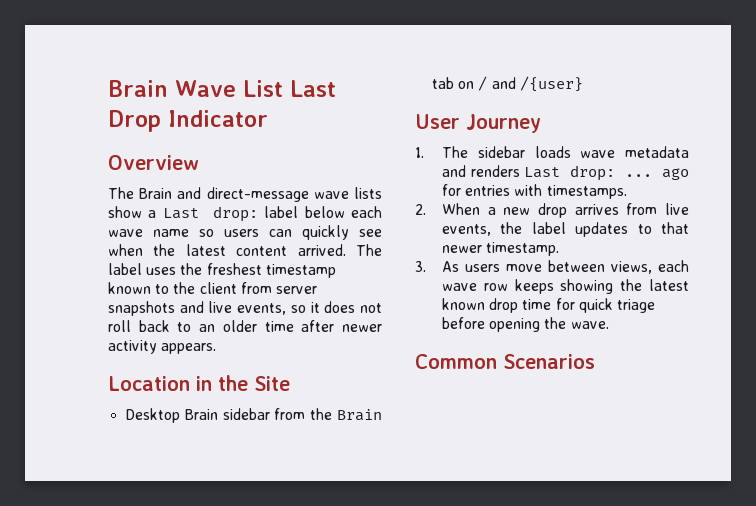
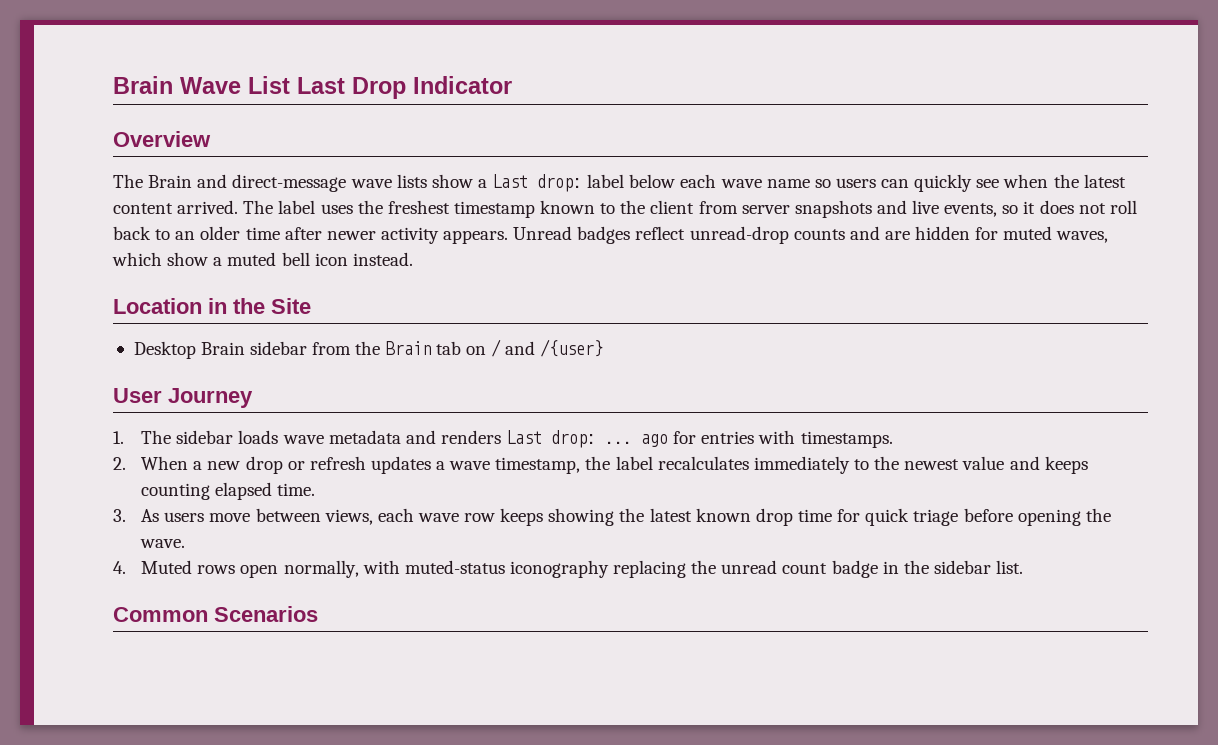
(217, 348) none -> [513,226,1109,244] [112,252,413,266] Unread badges reflect unread-drop counts and are hidden for muted waves, which show a muted bell icon instead.
[574,203,689,215] [442,222,689,237] [442,242,560,256] arrives from live events, the label updates to that newer timestamp. -> [287,456,1088,474] [141,482,316,500] or refresh updates a wave timestamp, the label recalculates immediately to the newest value and keeps counting elapsed time.
(609, 325) none -> [113,560,1024,578] // 4. Muted rows open normally, with muted-status iconography replacing the unread count badge in the sidebar list.

